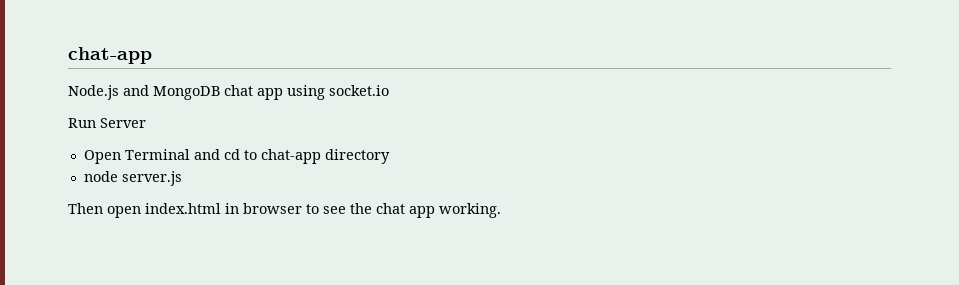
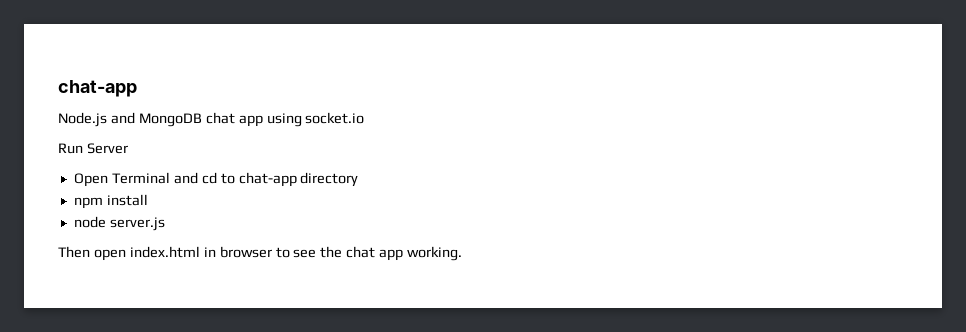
(390, 156) none -> [73,194,148,209] // npm install

